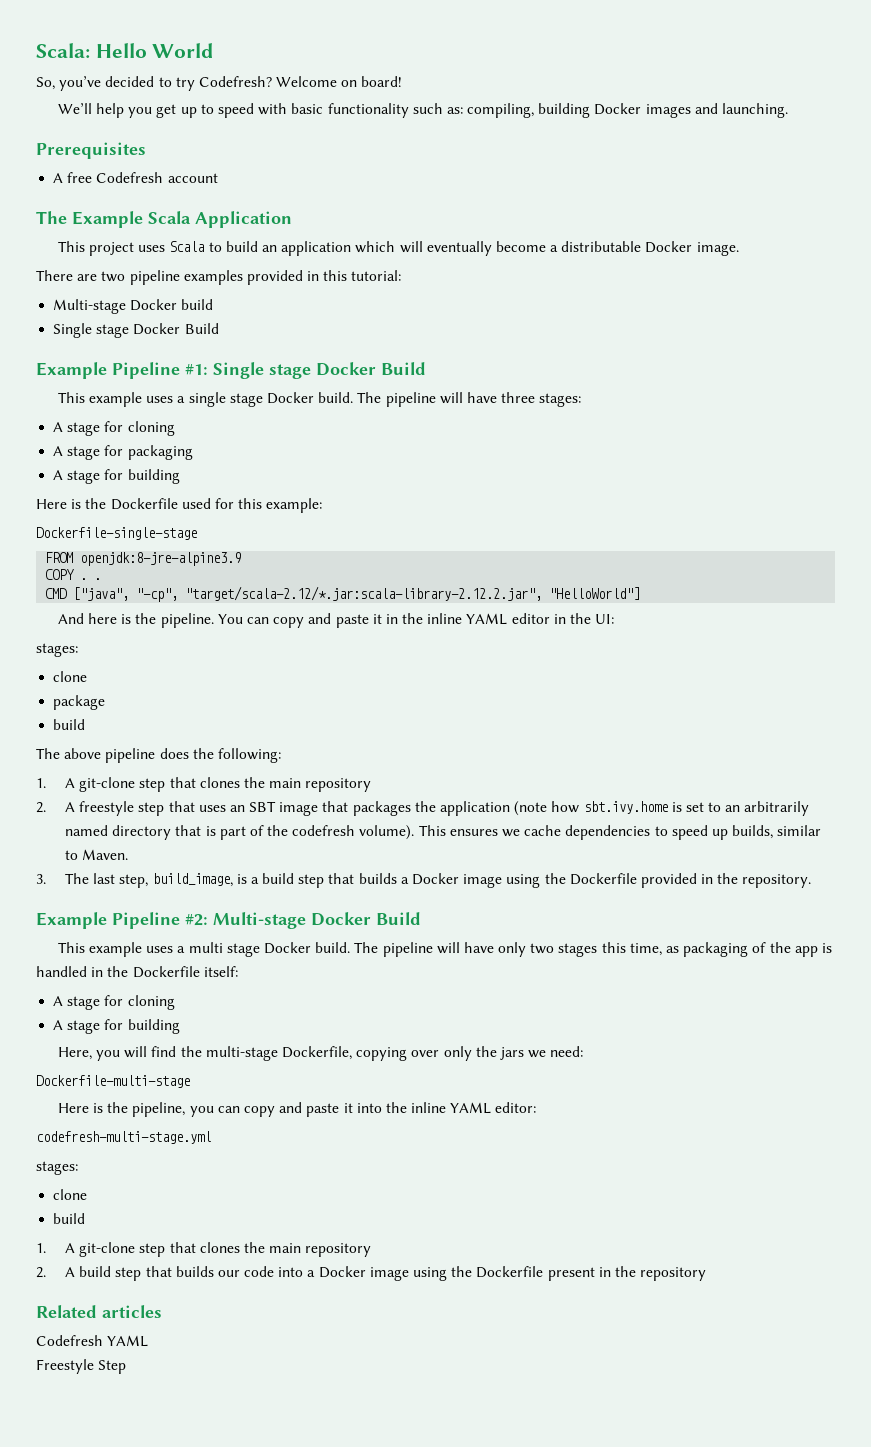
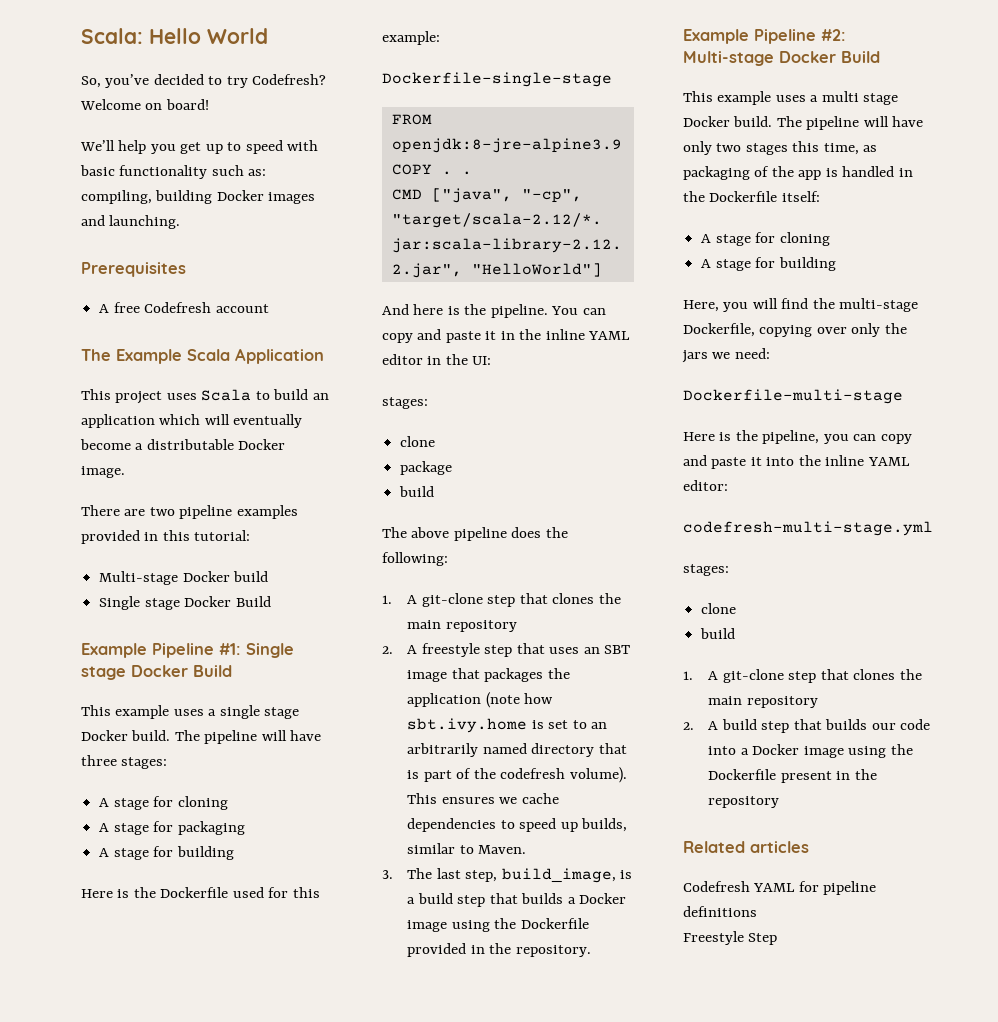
(149, 1341) none -> [798,881,877,895] [683,906,757,917] for pipeline definitions

